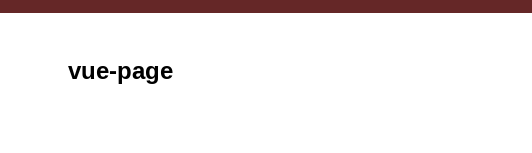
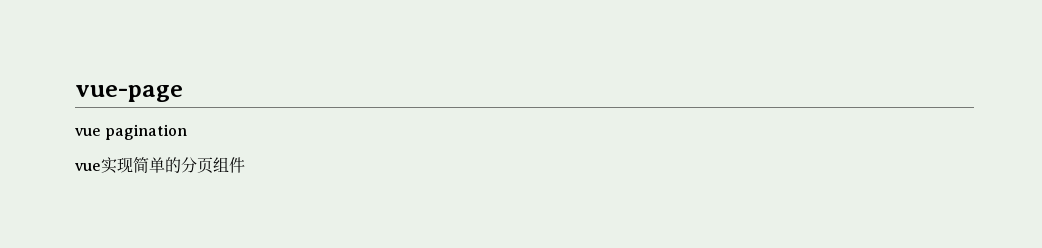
(173, 75) none -> [75,124,188,140] [75,157,245,174] // vue pagination // vue实现简单的分页组件

